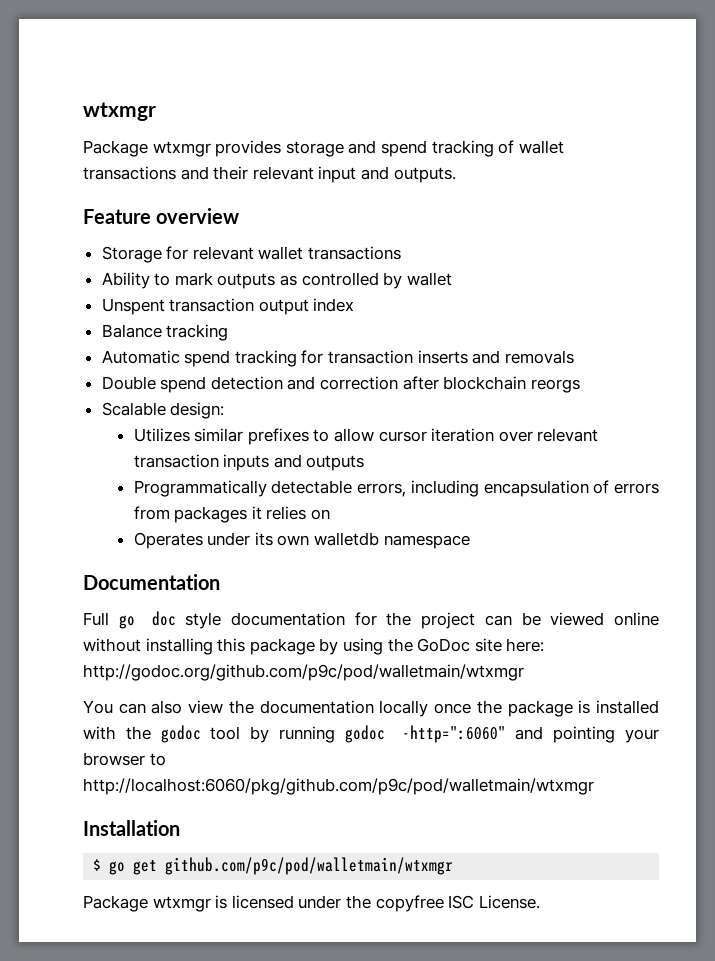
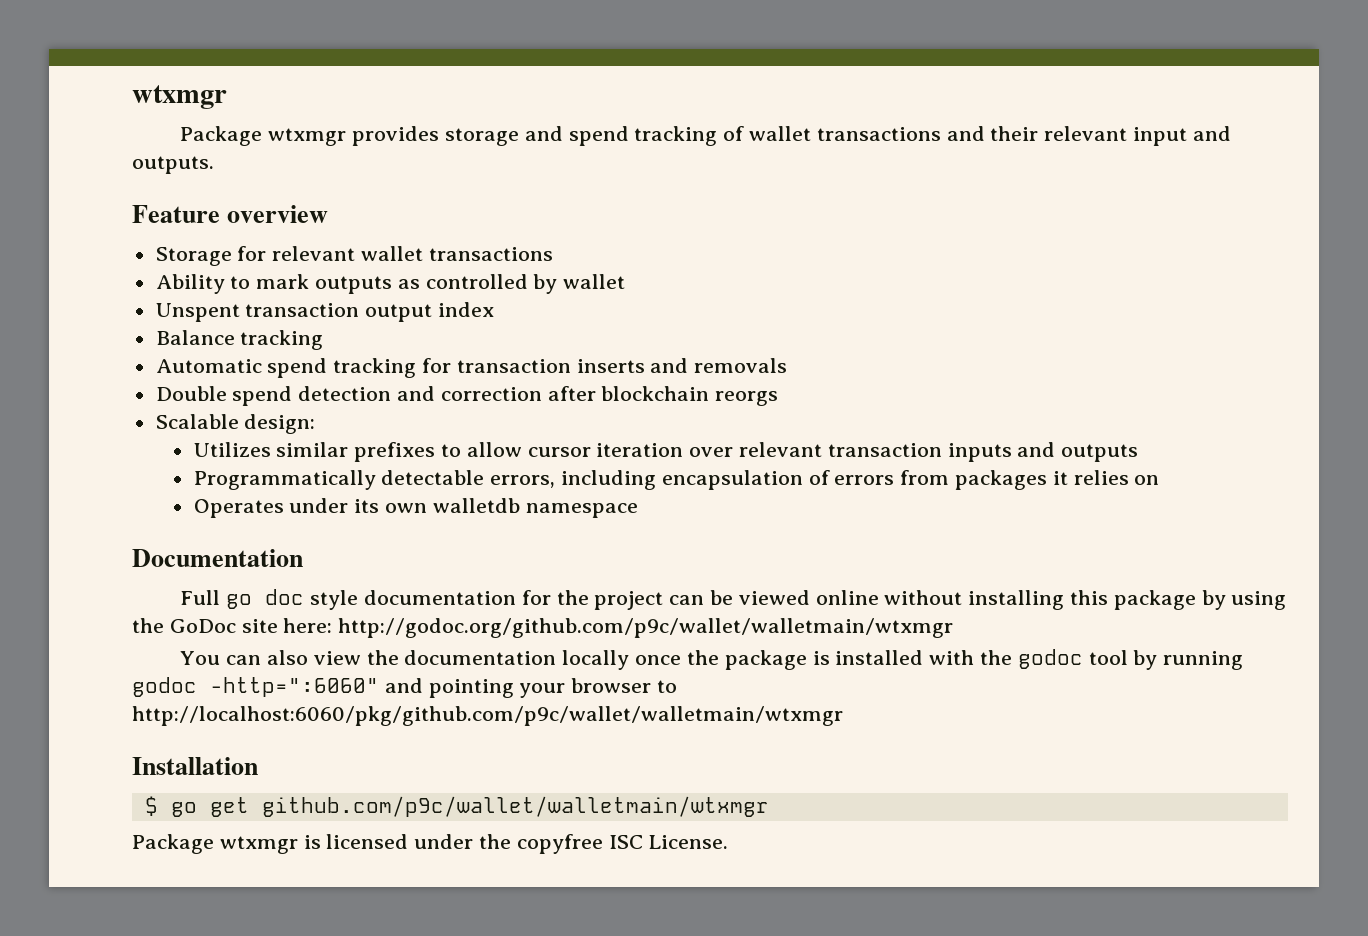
[83,664,524,681] http://godoc.org/github.com/p9c/pod/walletmain/wtxmgr -> [338,618,954,638] http://godoc.org/github.com/p9c/wallet/walletmain/wtxmgr
[83,778,594,795] http://localhost:6060/pkg/github.com/p9c/pod/walletmain/wtxmgr -> [132,706,843,726] http://localhost:6060/pkg/github.com/p9c/wallet/walletmain/wtxmgr
[165,857,454,875] github.com/p9c/pod/walletmain/wtxmgr -> [261,796,769,817] github.com/p9c/wallet/walletmain/wtxmgr

